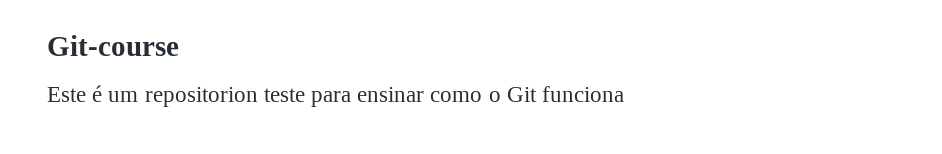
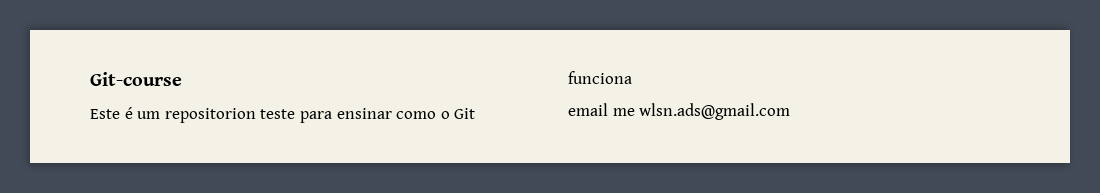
(625, 94) none -> [568,103,791,120] // email me wlsn.ads@gmail.com

